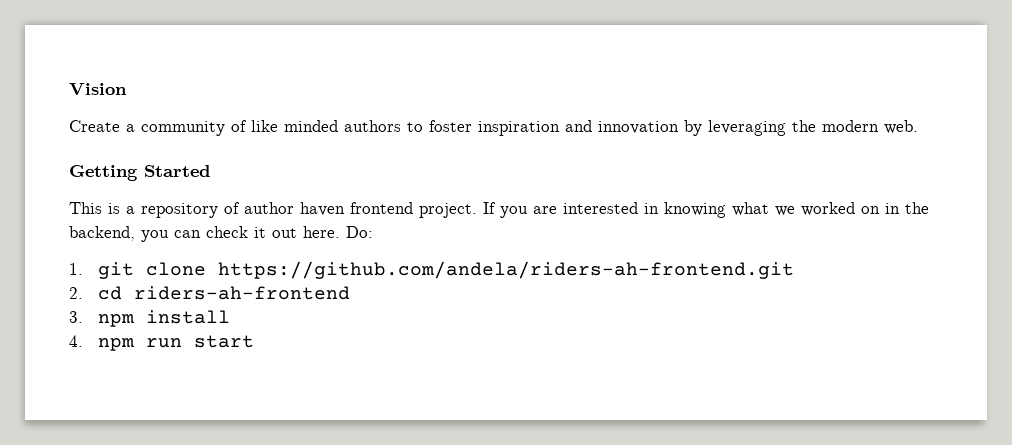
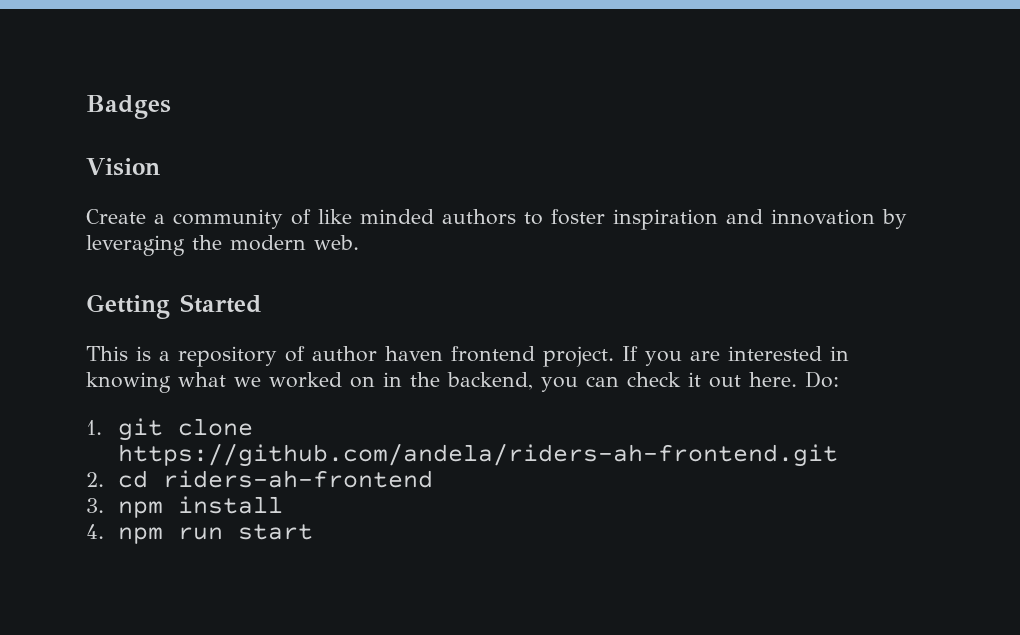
(69, 89) none -> [86,95,171,119] Badges //

